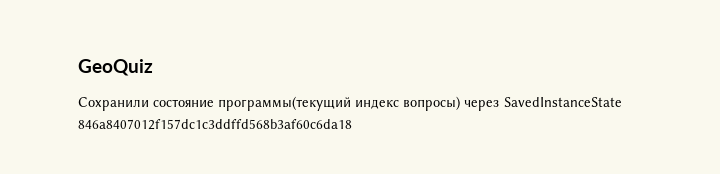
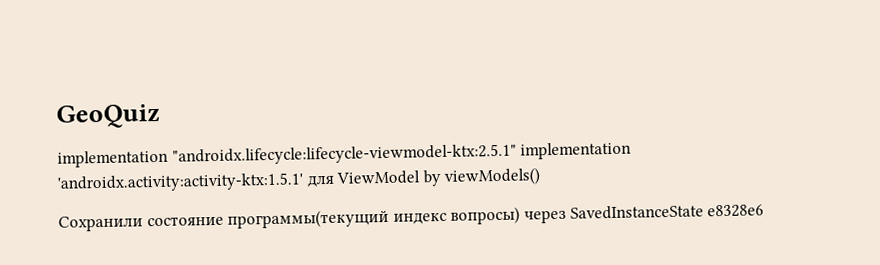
(153, 67) none -> [57,141,632,168] [57,167,541,193] // implementation "androidx.lifecycle:lifecycle-viewmodel-ktx:2.5.1" implementation 'androidx.activity:activity-ktx:1.5.1' для ViewModel by viewModels()
[78,119,352,130] 846a8407012f157dc1c3ddffd568b3af60c6da18 -> [707,204,765,218] e8328e6

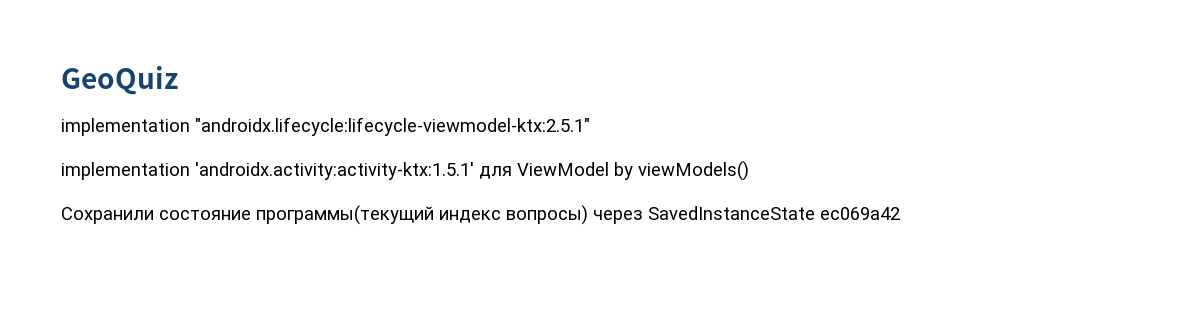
(517, 154) none -> (590, 126) //
[707,204,765,218] e8328e6 -> [820,207,900,220] ec069a42

